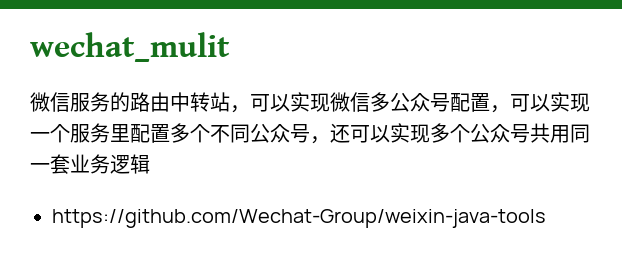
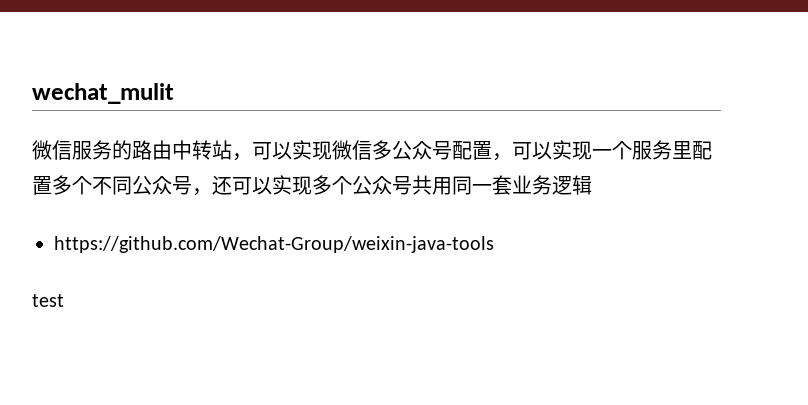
(546, 218) none -> [32,294,64,307] // test

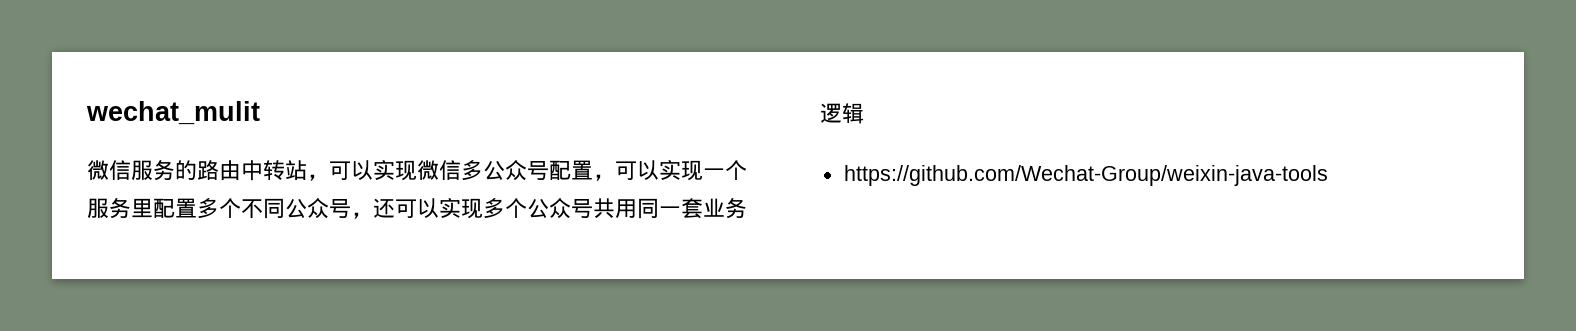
[32,294,64,307] // test -> (1328, 175) none

